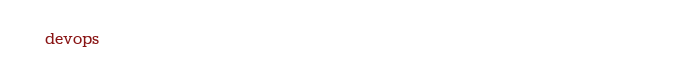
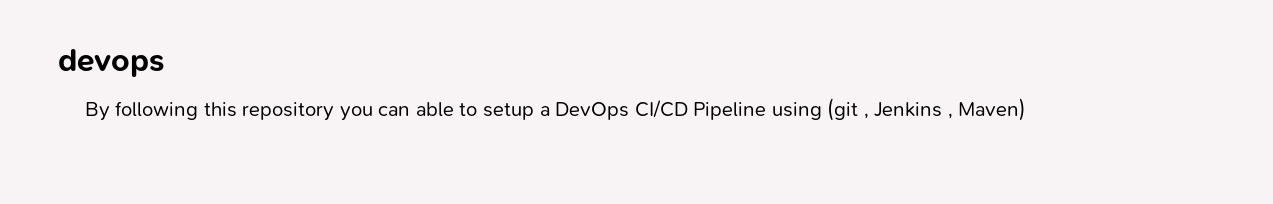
(99, 40) none -> [84,98,1027,121] // By following this repository you can able to setup a DevOps CI/CD Pipeline using (git , Jenkins , Maven)

